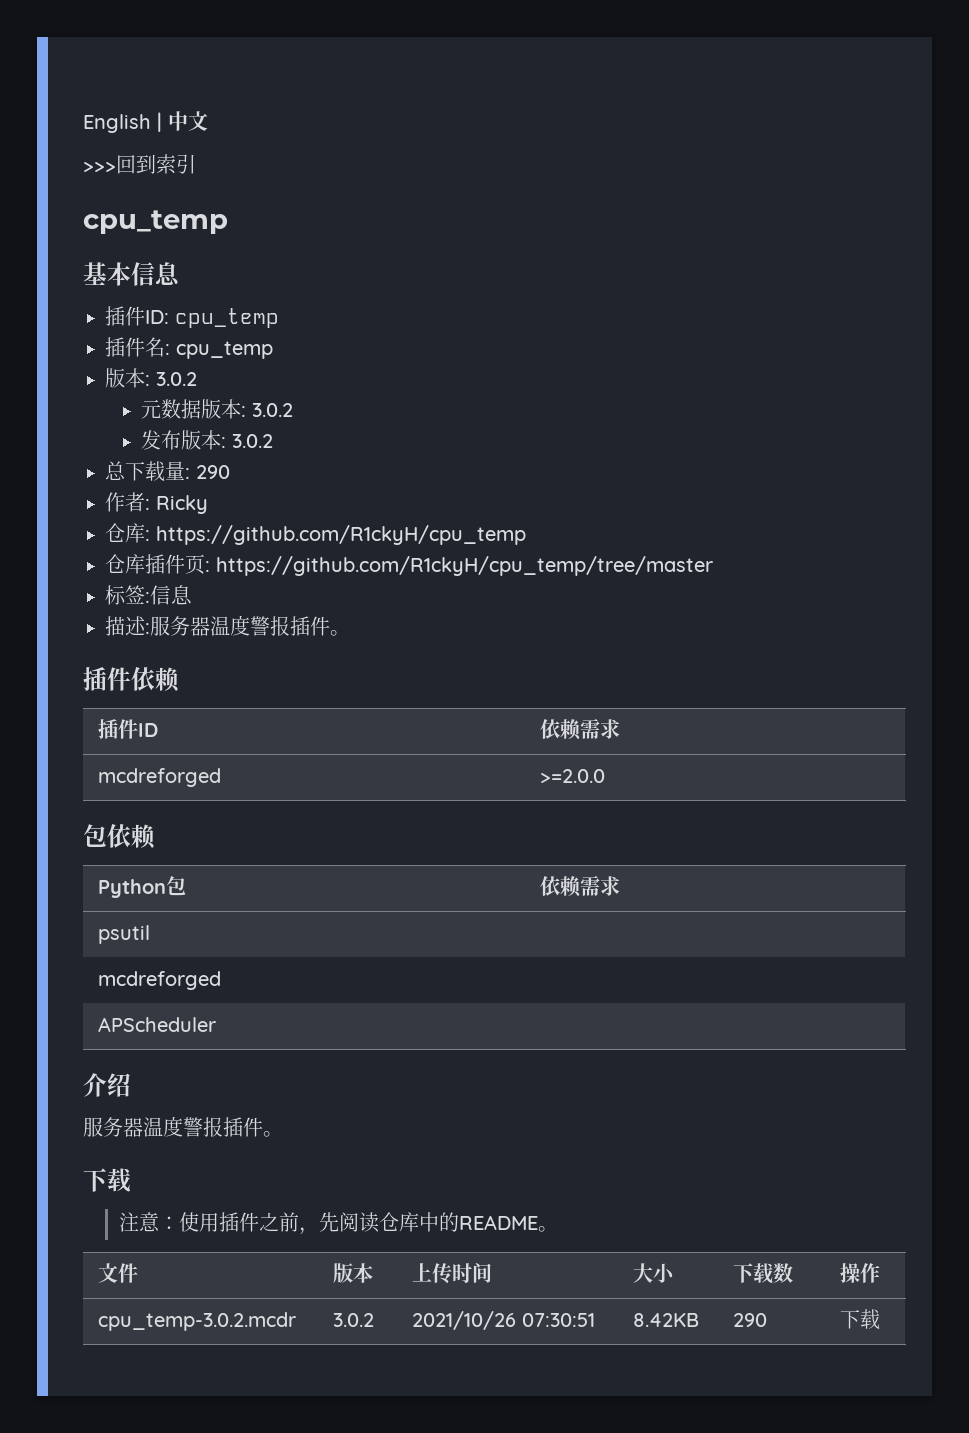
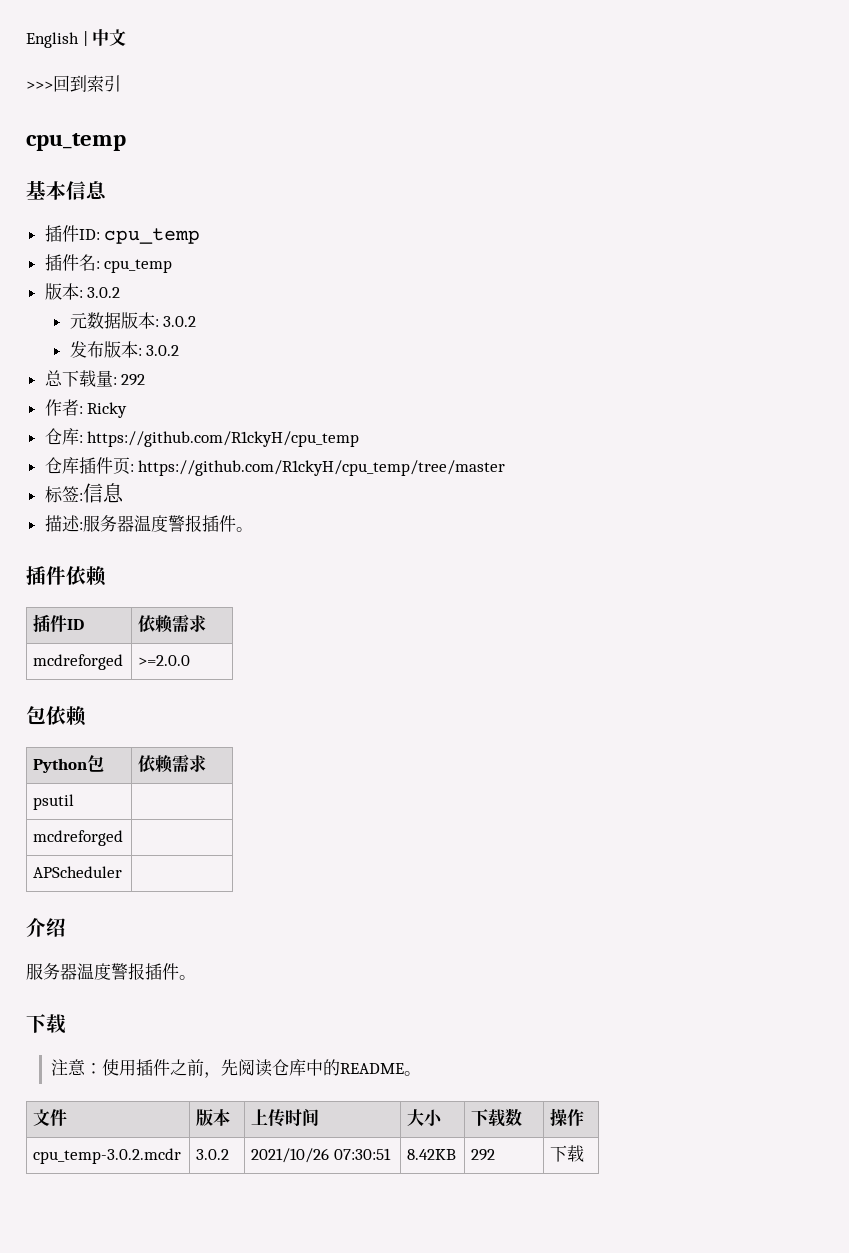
[196,465,230,479] 290 -> [121,374,146,386] 292
[732,1313,767,1327] 290 -> [471,1149,496,1161] 292

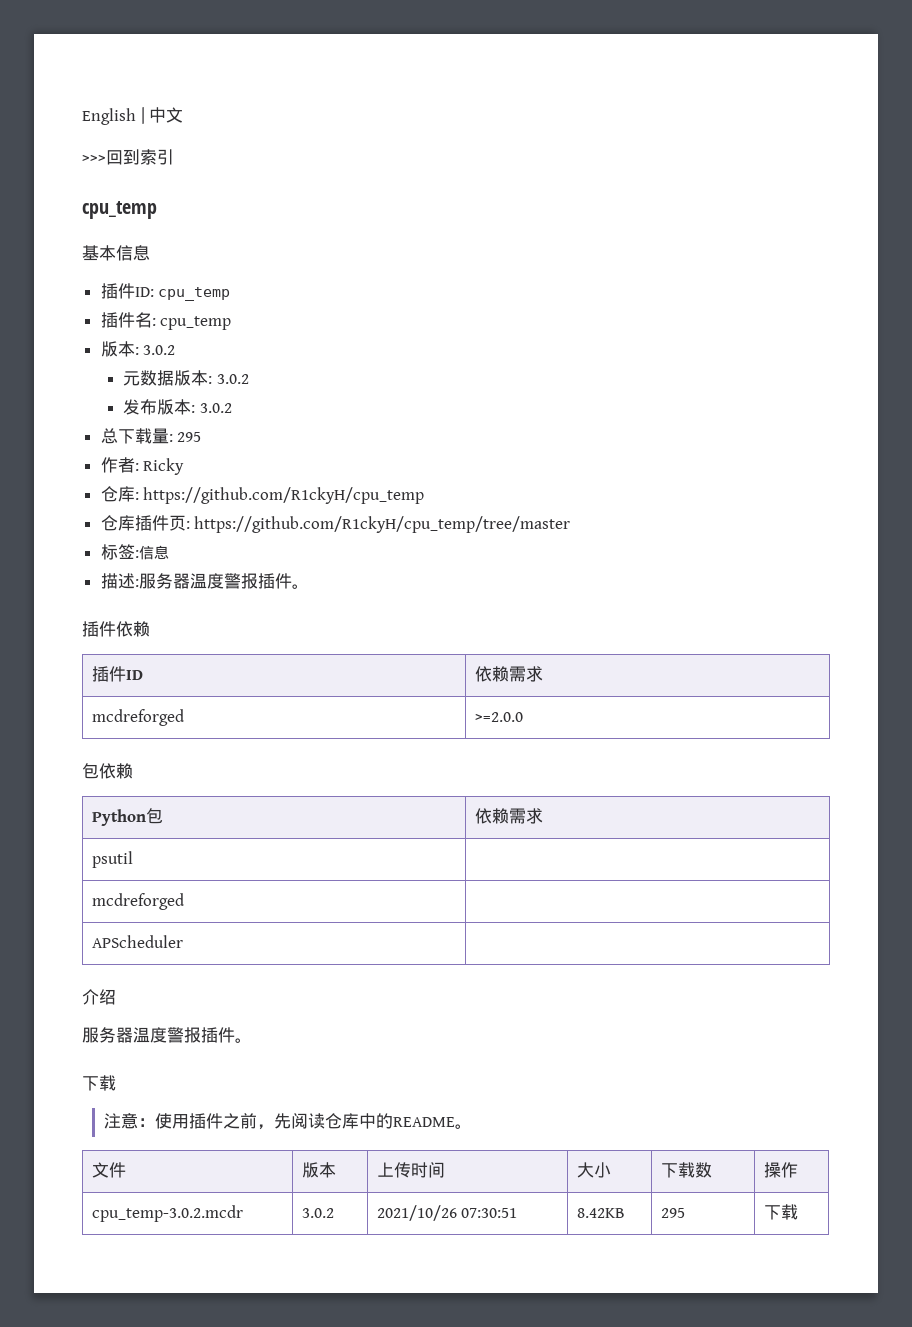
[121,374,146,386] 292 -> [177,432,202,442] 295
[471,1149,496,1161] 292 -> [660,1208,685,1218] 295

